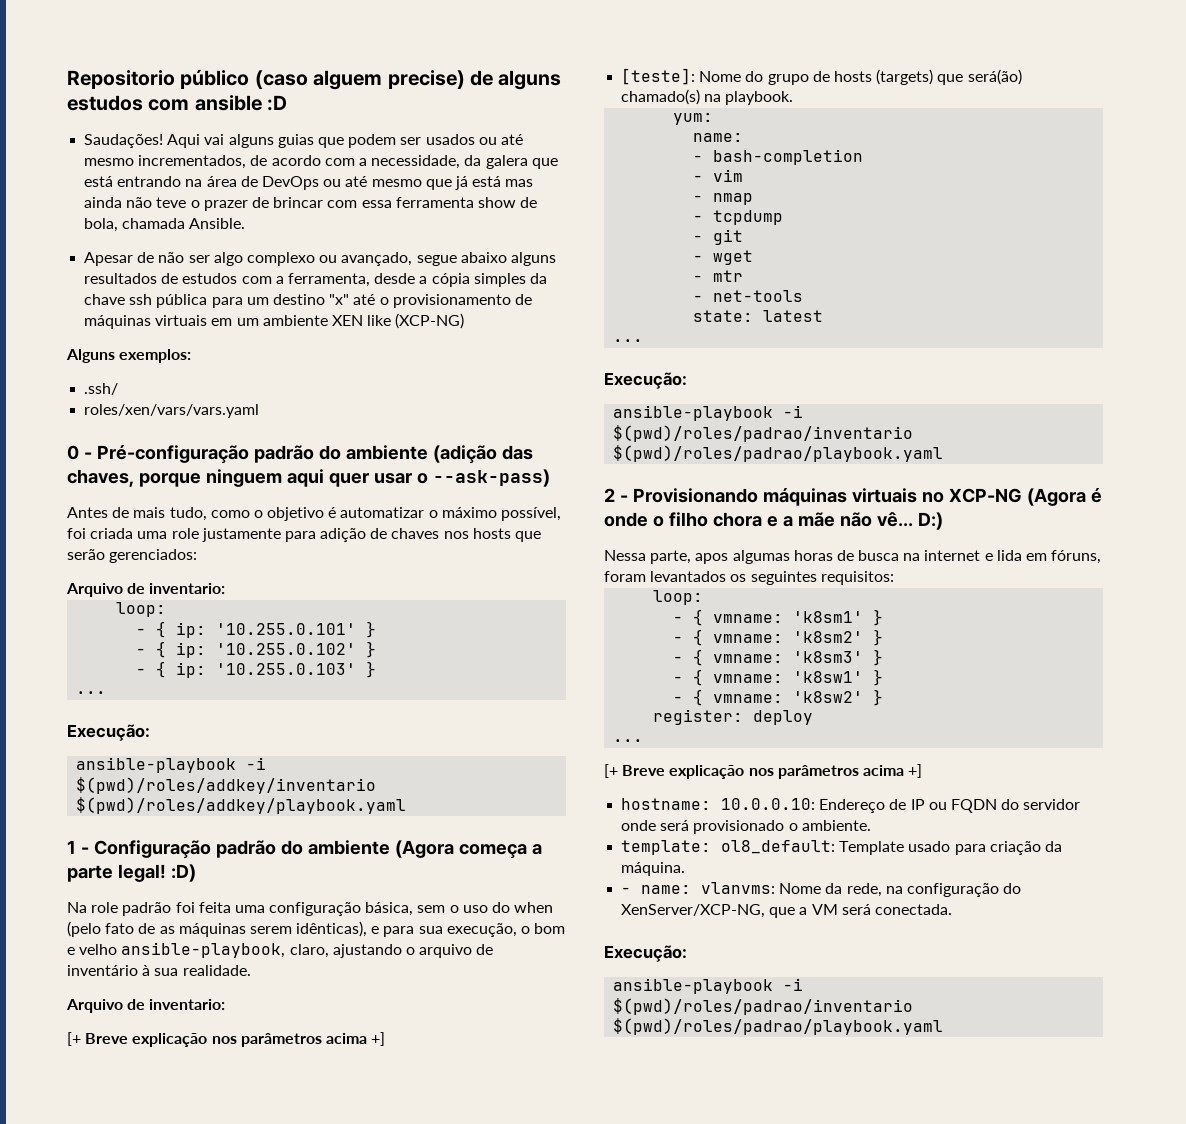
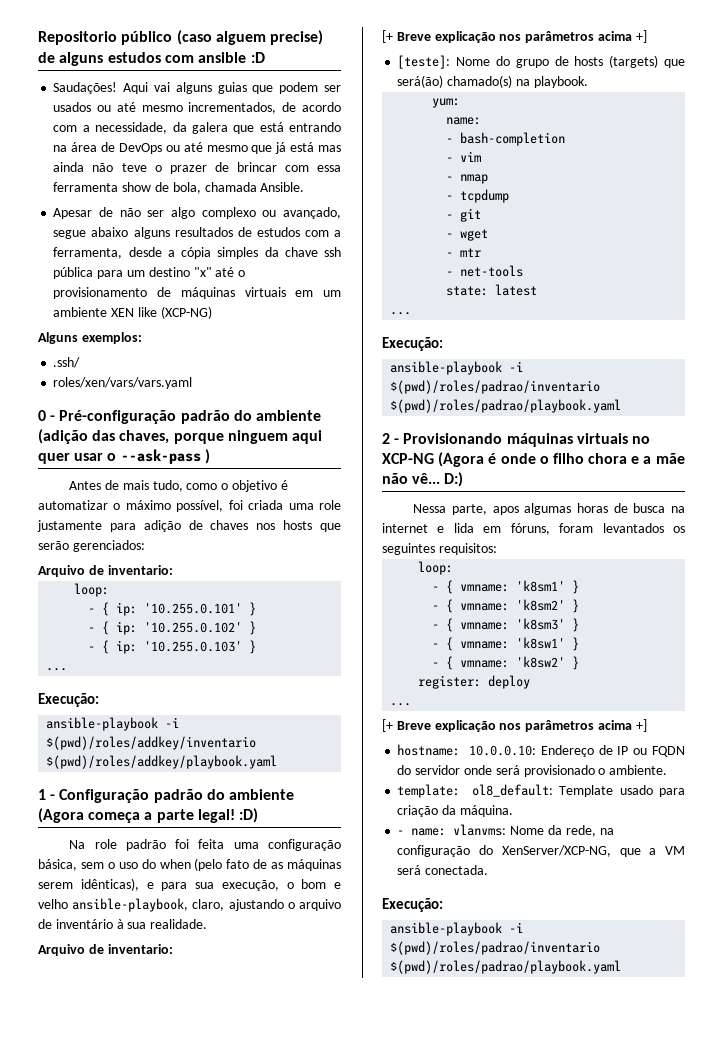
[432,469,550,487] --ask-pass) -> [120,449,210,464] --ask-pass )

